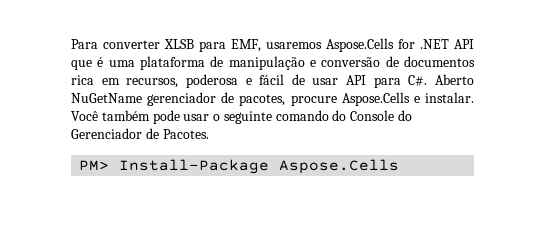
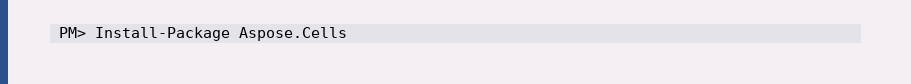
[71,38,474,52] [71,56,475,70] [71,74,474,88] [71,92,474,106] [71,110,413,124] [71,128,209,139] Para converter XLSB para EMF, usaremos Aspose.Cells for .NET API que é uma plataforma de manipulação e conversão de documentos rica em recursos, poderosa e fácil de usar API para C#. Aberto NuGetName gerenciador de pacotes, procure Aspose.Cells e instalar. Você também pode usar o seguinte comando do Console do Gerenciador de Pacotes. // -> (59, 32) none

